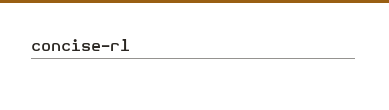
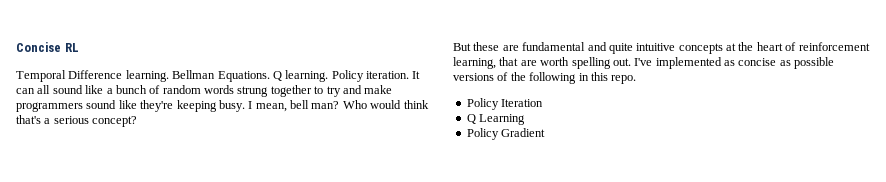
[31,39,130,51] concise-rl -> [16,42,79,52] [16,70,421,82] [16,85,393,97] [16,100,429,112] [16,115,138,127] [453,42,870,54] [453,57,835,69] [453,72,637,84] [466,98,544,110] [466,114,526,125] [466,128,546,140] Concise RL // Temporal Difference learning. Bellman Equations. Q learning. Policy iteration. It can all sound like a bunch of random words strung together to try and make programmers sound like they're keeping busy. I mean, bell man? Who would think that's a serious concept? // But these are fundamental and quite intuitive concepts at the heart of reinforcement learning, that are worth spelling out. I've implemented as concise as possible versions of the following in this repo. // Policy Iteration // Q Learning // Policy Gradient

